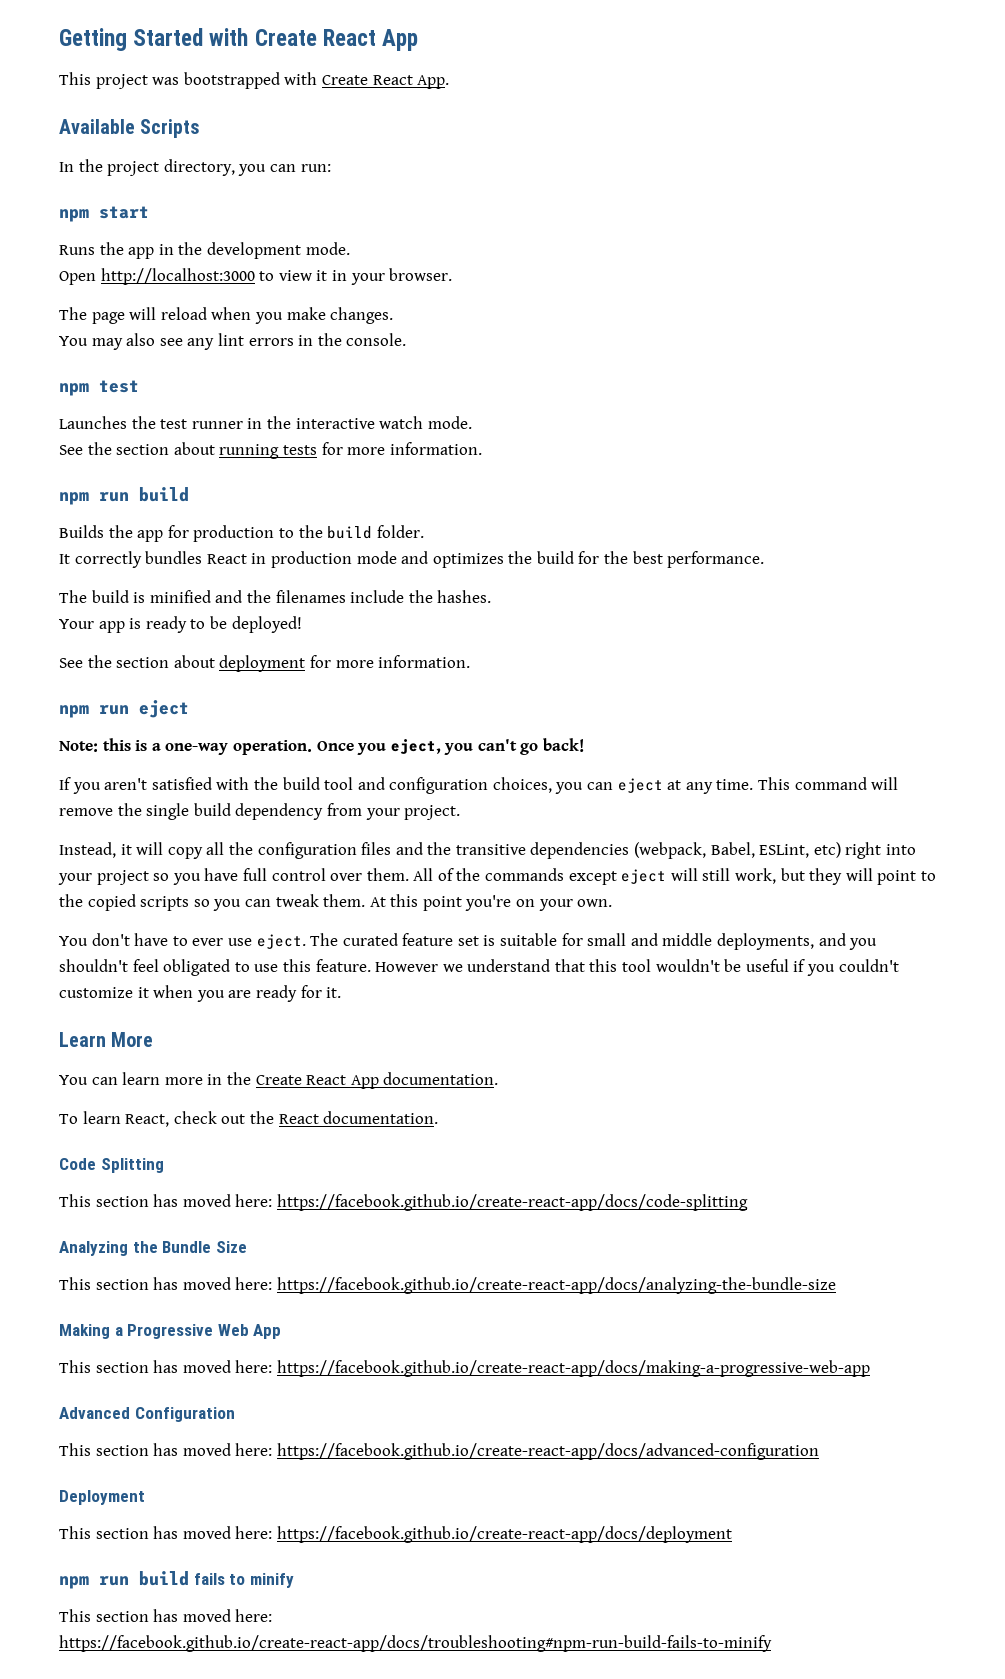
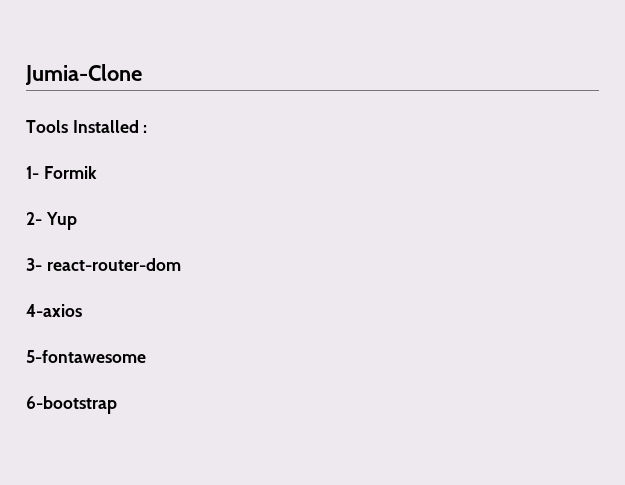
[59,28,419,51] [59,72,450,89] [59,119,201,138] [59,159,331,176] [59,206,149,222] [59,242,350,259] [59,268,453,285] [59,307,394,324] [59,333,407,350] [59,380,139,396] [59,416,472,429] [59,442,482,459] [59,487,189,505] [59,525,424,542] [59,551,765,568] [59,590,492,603] [59,616,302,633] [59,655,471,672] [59,700,189,718] [59,738,585,755] [59,777,899,794] [59,803,461,820] [59,842,917,859] [58,868,936,885] [59,894,613,911] [59,933,878,950] [59,959,899,976] [59,985,342,1002] [59,1032,154,1047] [59,1072,499,1089] [59,1111,439,1127] [59,1158,164,1173] [59,1194,748,1211] [59,1241,247,1256] [59,1277,836,1294] [59,1324,282,1339] [59,1360,870,1377] [59,1407,235,1422] [59,1443,819,1460] [59,1490,145,1505] [59,1526,732,1543] [59,1571,294,1589] [59,1609,273,1622] [59,1635,772,1652] Getting Started with Create React App // This project was bootstrapped with Create React App. // Available Scripts // In the project directory, you can run: // npm start // Runs the app in the development mode. // Open http://localhost:3000 to view it in your browser. // The page will reload when you make changes. // You may also see any lint errors in the console. // npm test // Launches the test runner in the interactive watch mode. // See the section about running tests for more information. // npm run build // Builds the app for production to the build folder. // It correctly bundles React in production mode and optimizes the build for the best performance. // The build is minified and the filenames include the hashes. // Your app is ready to be deployed! // See the section about deployment for more information. // npm run eject // Note: this is a one-way operation. Once you eject, you can't go back! // If you aren't satisfied with the build tool and configuration choices, you can eject at any time. This command will remove the single build dependency from your project. // Instead, it will copy all the configuration files and the transitive dependencies (webpack, Babel, ESLint, etc) right into your project so you have full control over them. All of the commands except eject will still work, but they will point to the copied scripts so you can tweak them. At this point you're on your own. // You don't have to ever use eject. The curated feature set is suitable for small and middle deployments, and you shouldn't feel obligated to use this feature. However we understand that this tool wouldn't be useful if you couldn't customize it when you are ready for it. // Learn More // You can learn more in the Create React App documentation. // To learn React, check out the React documentation. // Code Splitting // This section has moved here: https://facebook.github.io/create-react-app/docs/code-splitting // Analyzing the Bundle Size // This section has moved here: https://facebook.github.io/create-react-app/docs/analyzing-the-bundle-size // Making a Progressive Web App // This section has moved here: https://facebook.github.io/create-react-app/docs/making-a-progressive-web-app // Advanced Configuration // This section has moved here: https://facebook.github.io/create-react-app/docs/advanced-configuration // Deployment // This section has moved here: https://facebook.github.io/create-react-app/docs/deployment // npm run build fails to minify // This section has moved here: https://facebook.github.io/create-react-app/docs/troubleshooting#npm-run-build-fails-to-minify -> [25,64,142,85] [26,120,148,133] [26,166,97,179] [26,212,77,230] [26,258,181,271] [26,304,82,317] [26,350,146,363] [26,396,117,414] Jumia-Clone // Tools Installed : // 1- Formik // 2- Yup // 3- react-router-dom // 4-axios // 5-fontawesome // 6-bootstrap

